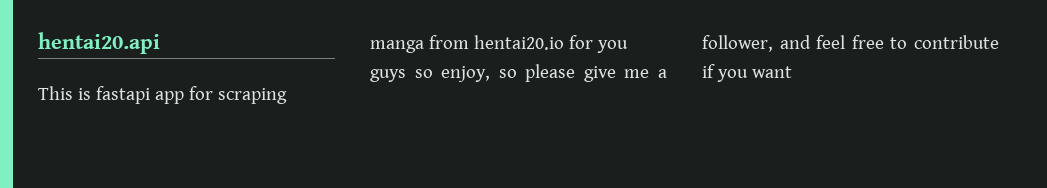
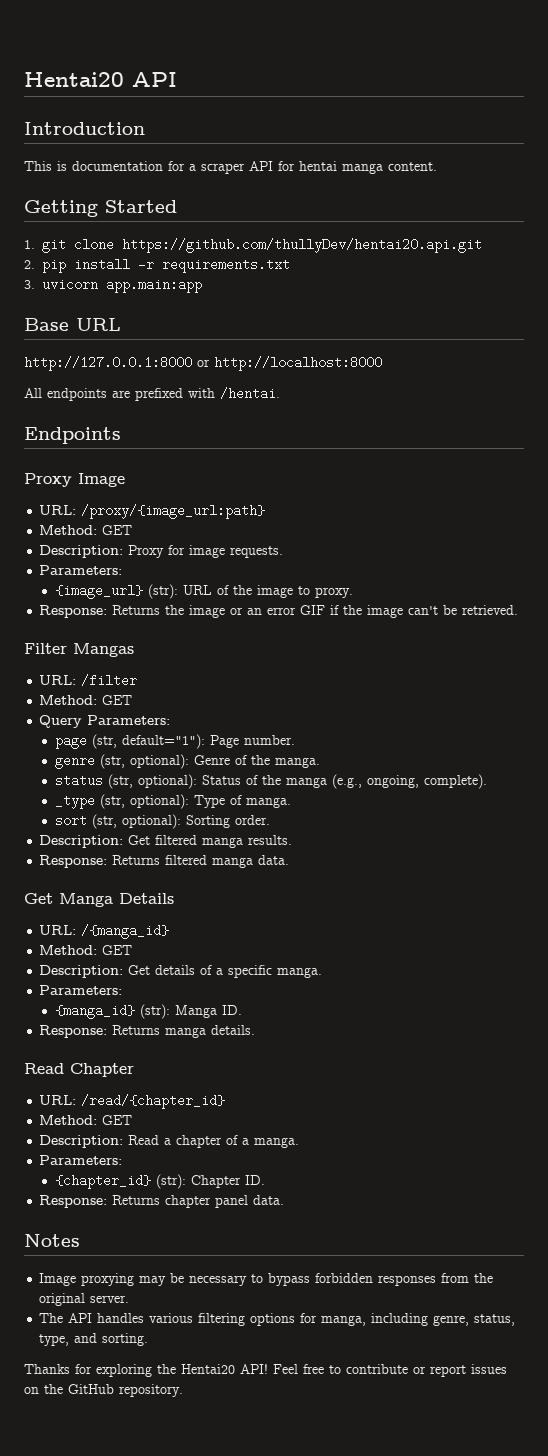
[38,32,160,54] hentai20.api -> [24,72,177,87] [24,122,145,135] Hentai20 API // Introduction
[95,86,287,104] [370,35,628,53] [370,64,667,82] [702,35,999,52] [702,64,792,82] fastapi app for scraping manga from hentai20.io for you guys so enjoy, so please give me a follower, and feel free to contribute if you want -> [72,161,437,174] [24,200,177,217] [24,238,482,253] [24,258,290,273] [24,278,202,293] [24,318,121,331] [24,356,382,371] [24,387,280,401] [24,427,121,444] [24,473,125,487] [39,504,266,519] [39,525,133,535] [39,545,284,558] [39,565,123,575] [55,584,354,599] [39,605,519,618] [24,643,134,657] [39,674,138,687] [39,695,133,705] [39,715,171,728] [55,734,296,749] [55,754,321,769] [55,774,488,789] [55,794,292,809] [55,814,271,829] [39,835,293,848] [39,855,290,868] [24,893,174,907] [39,924,170,939] [39,945,133,955] [39,965,323,978] [39,985,123,995] [55,1004,243,1019] [39,1025,256,1038] [24,1063,134,1077] [39,1094,226,1109] [39,1115,133,1125] [39,1135,300,1148] [39,1155,123,1165] [55,1174,266,1189] [39,1195,285,1208] [24,1234,80,1247] [39,1273,494,1286] [39,1293,130,1306] [39,1313,516,1326] [39,1333,149,1346] [24,1364,507,1377] [24,1384,183,1397] documentation for a scraper API for hentai manga content. // Getting Started // 1. git clone https://github.com/thullyDev/hentai20.api.git // 2. pip install -r requirements.txt // 3. uvicorn app.main:app // Base URL // http://127.0.0.1:8000 or http://localhost:8000 // All endpoints are prefixed with /hentai. // Endpoints // Proxy Image // URL: /proxy/{image_url:path} // Method: GET // Description: Proxy for image requests. // Parameters: // {image_url} (str): URL of the image to proxy. // Response: Returns the image or an error GIF if the image can't be retrieved. // Filter Mangas // URL: /filter // Method: GET // Query Parameters: // page (str, default="1"): Page number. // genre (str, optional): Genre of the manga. // status (str, optional): Status of the manga (e.g., ongoing, complete). // _type (str, optional): Type of manga. // sort (str, optional): Sorting order. // Description: Get filtered manga results. // Response: Returns filtered manga data. // Get Manga Details // URL: /{manga_id} // Method: GET // Description: Get details of a specific manga. // Parameters: // {manga_id} (str): Manga ID. // Response: Returns manga details. // Read Chapter // URL: /read/{chapter_id} // Method: GET // Description: Read a chapter of a manga. // Parameters: // {chapter_id} (str): Chapter ID. // Response: Returns chapter panel data. // Notes // Image proxying may be necessary to bypass forbidden responses from the original server. // The API handles various filtering options for manga, including genre, status, type, and sorting. // Thanks for exploring the Hentai20 API! Feel free to contribute or report issues on the GitHub repository.

